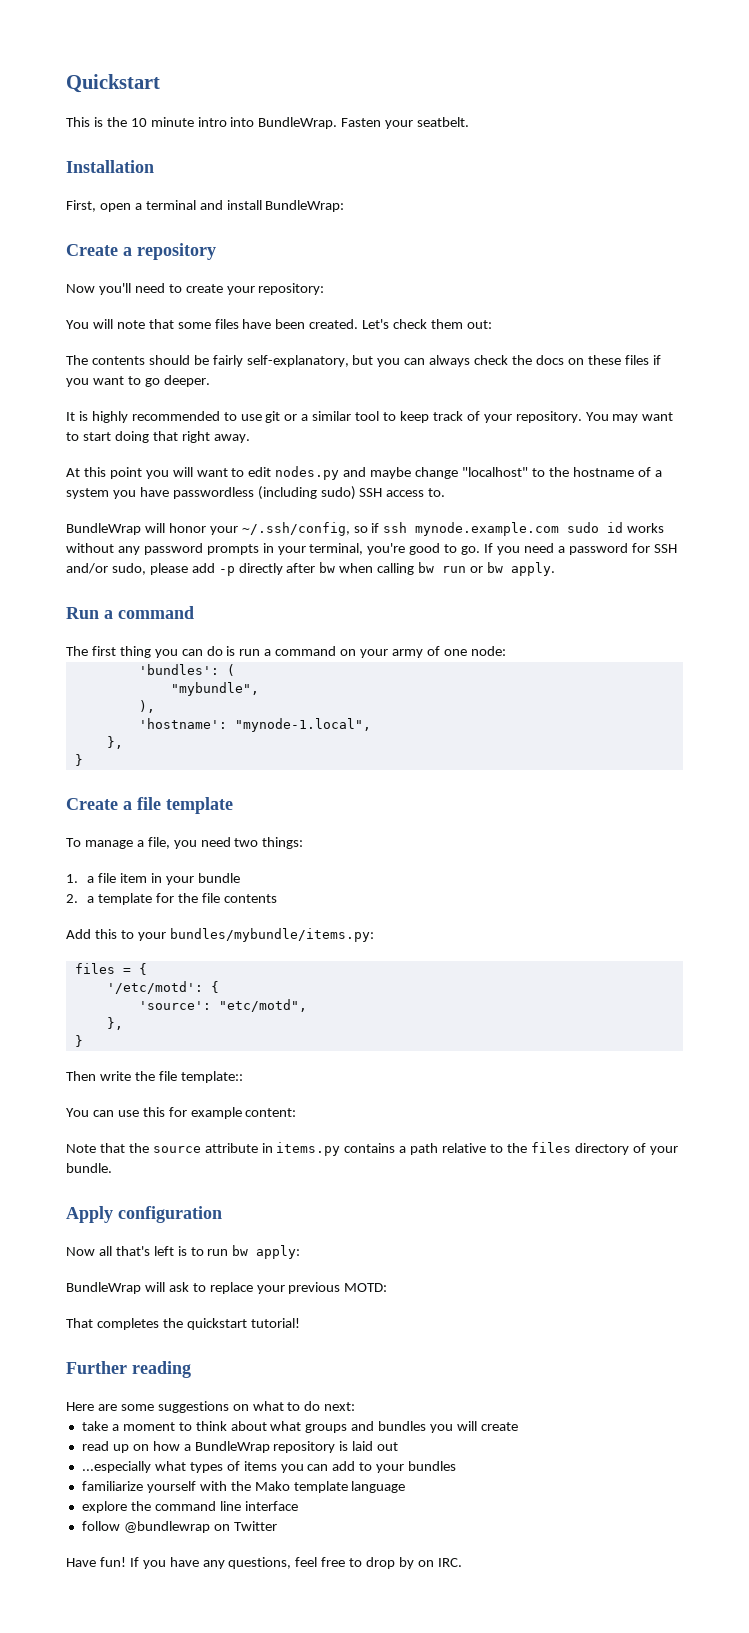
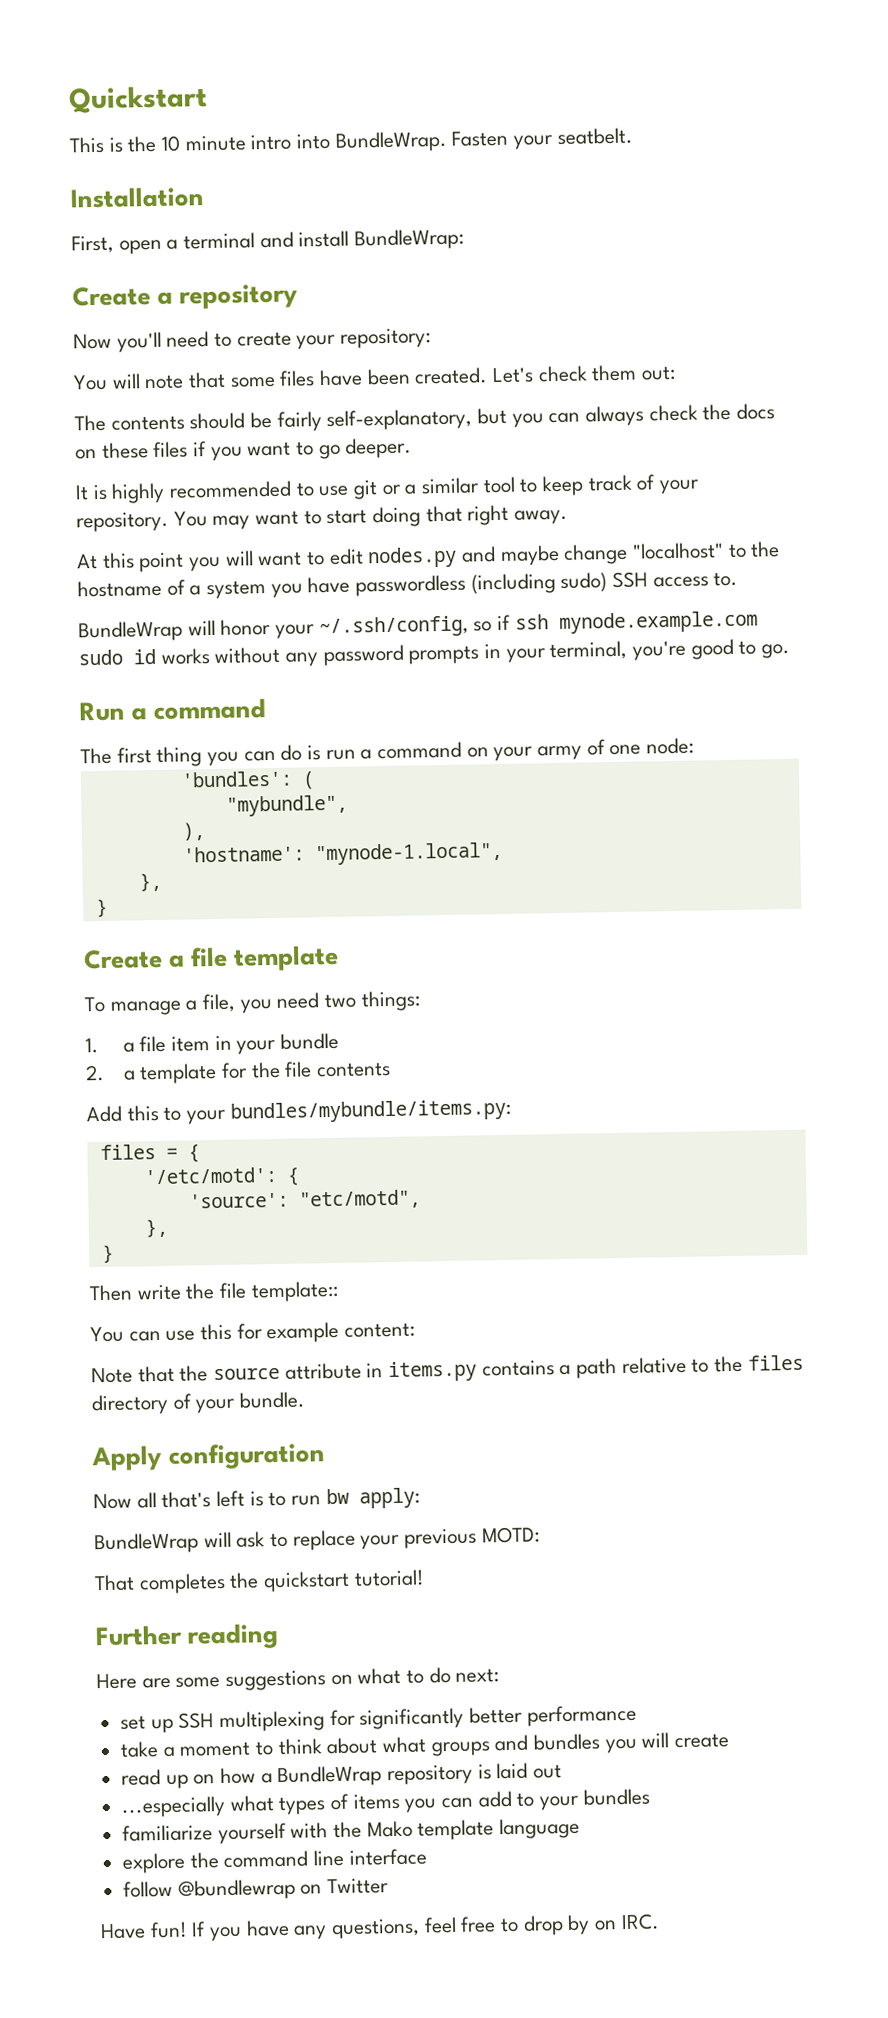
[484,543,677,555] [66,562,555,576] If you need a password for SSH and/or sudo, please add -p directly after bw when calling bw run or bw apply. -> (791, 651) none
(356, 1406) none -> [120,1704,637,1734] // set up SSH multiplexing for significantly better performance

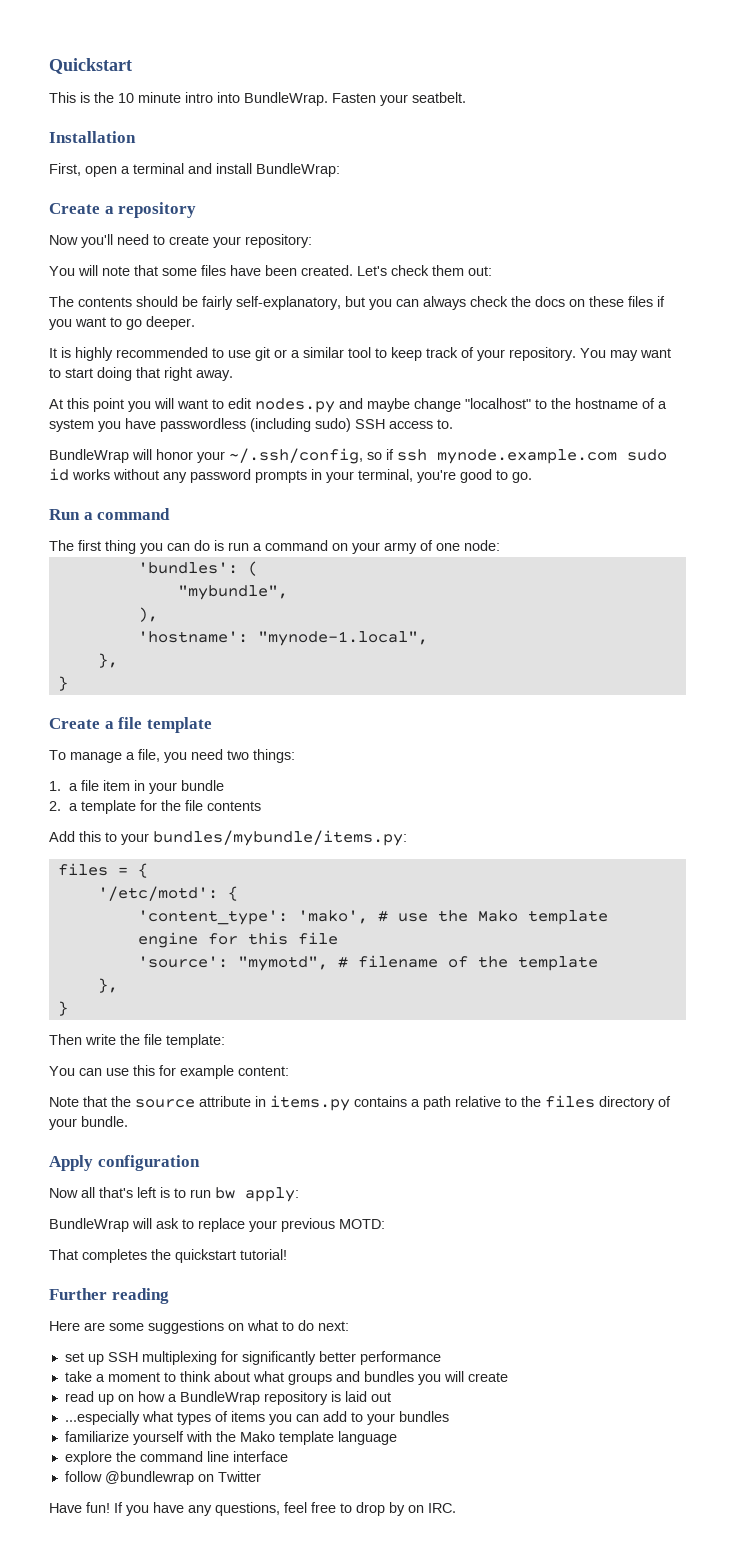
[188,1189,421,1210] 'source': "etc/motd", -> [137,910,608,925] [137,932,338,948] [137,955,598,971] 'content_type': 'mako', # use the Mako template engine for this file // 'source': "mymotd", # filename of the template
[250,1280,339,1303] template:: -> [166,1034,225,1048] template:

